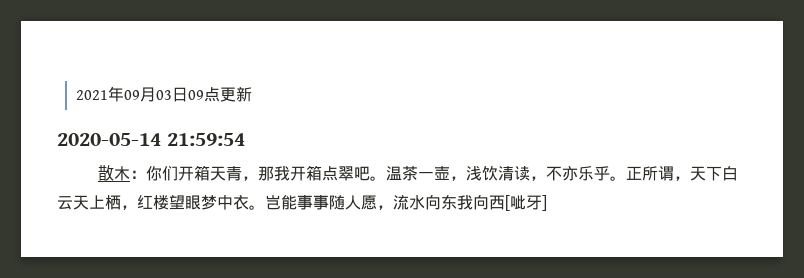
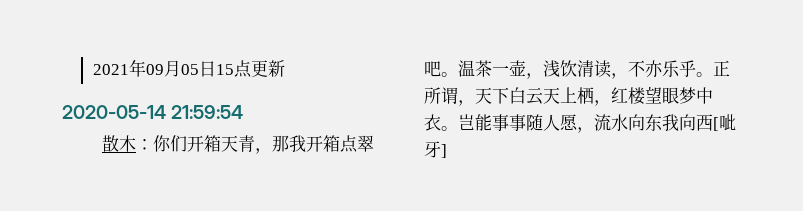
[155,87,204,102] 03日09 -> [180,61,234,77] 05日15

